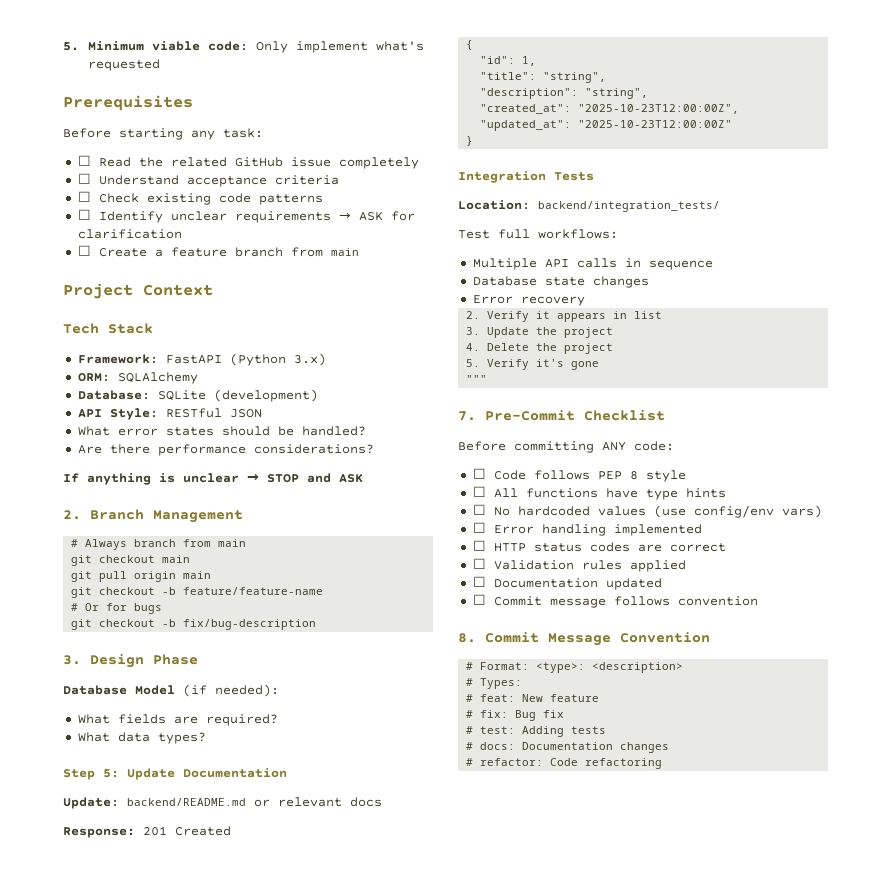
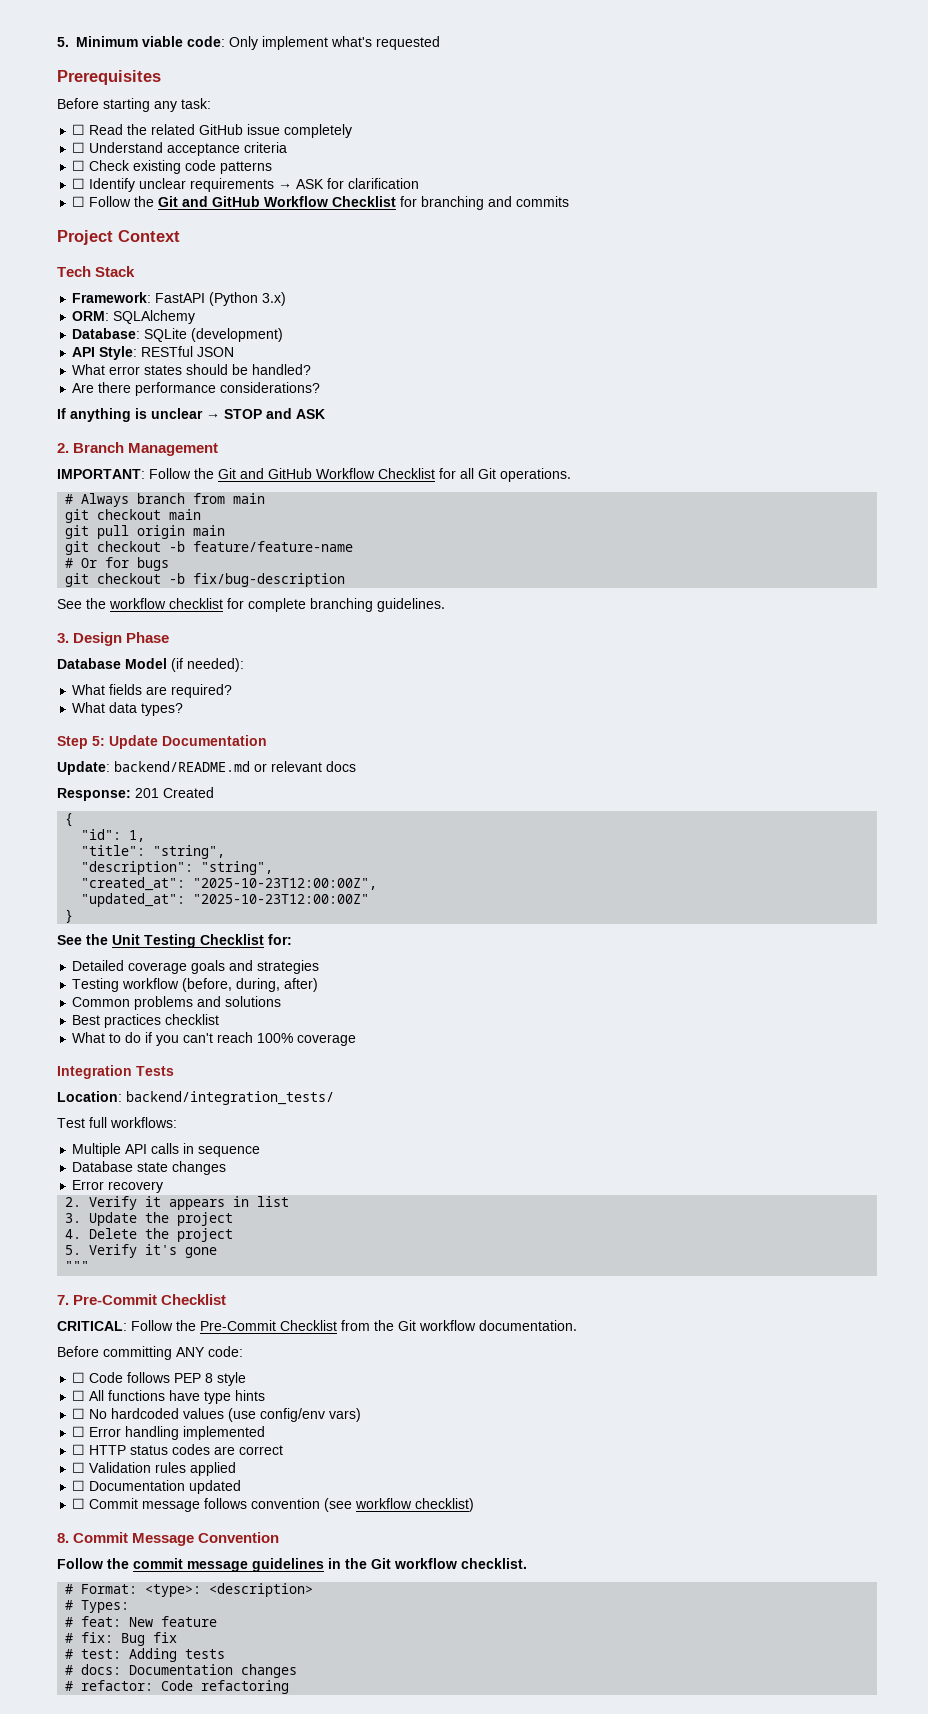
[98,247,359,257] Create a feature branch from main -> [89,196,570,210] Follow the Git and GitHub Workflow Checklist for branching and commits
(243, 516) none -> [57,468,571,482] // IMPORTANT: Follow the Git and GitHub Workflow Checklist for all Git operations.
(317, 624) none -> [57,598,445,612] // See the workflow checklist for complete branching guidelines.
(474, 141) none -> [57,934,292,948] [72,960,320,974] [72,978,319,992] [72,996,282,1010] [72,1014,220,1028] [72,1032,357,1046] // See the Unit Testing Checklist for: // Detailed coverage goals and strategies // Testing workflow (before, during, after) // Common problems and solutions // Best practices checklist // What to do if you can't reach 100% coverage
(665, 415) none -> [57,1320,577,1331] // CRITICAL: Follow the Pre-Commit Checklist from the Git workflow documentation.
(758, 601) none -> [324,1498,475,1512] (see workflow checklist)
(710, 637) none -> [57,1558,527,1572] // Follow the commit message guidelines in the Git workflow checklist.

